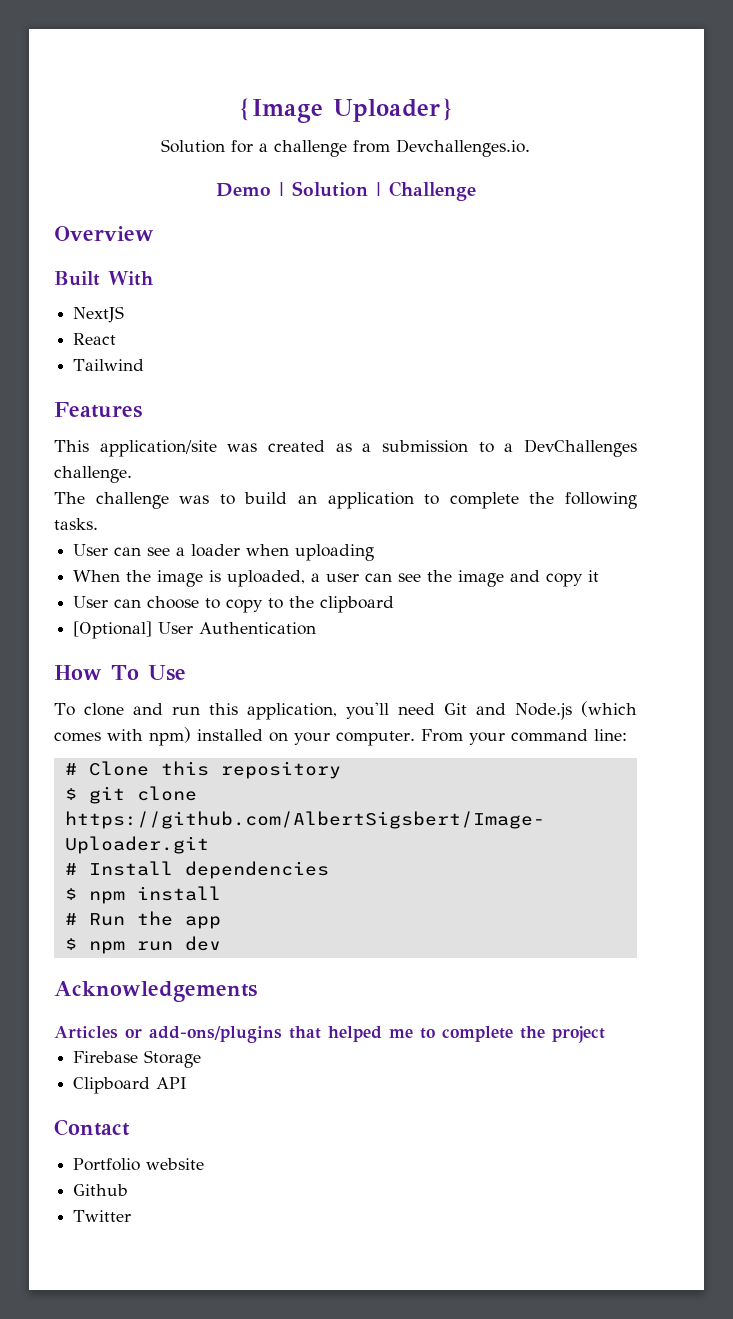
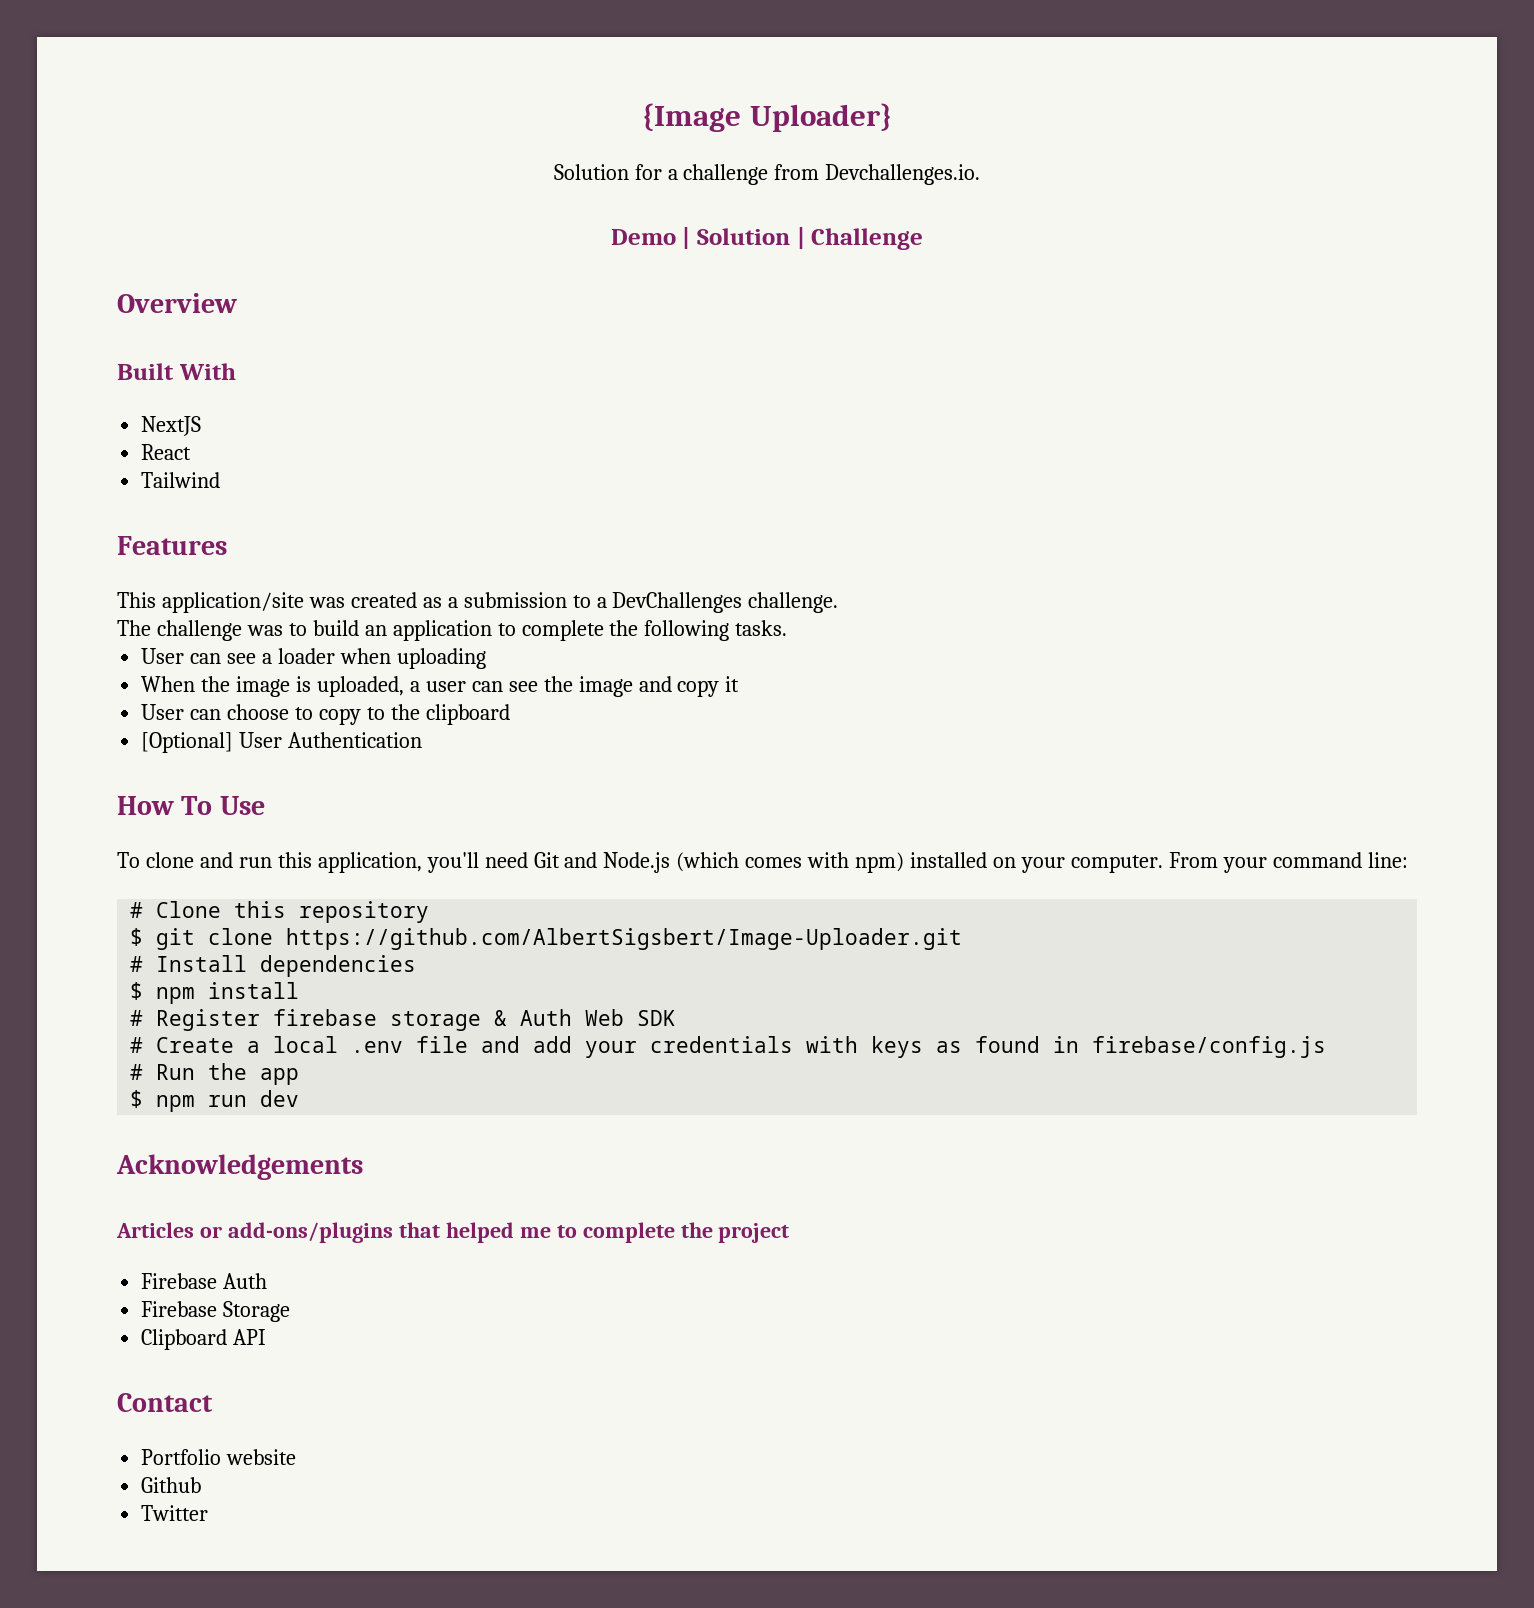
(221, 893) none -> [130,1009,677,1031] [130,1036,1327,1058] // # Register firebase storage & Auth Web SDK // # Create a local .env file and add your credentials with keys as found in firebase/config.js
(605, 1034) none -> [141,1273,268,1289] // Firebase Auth

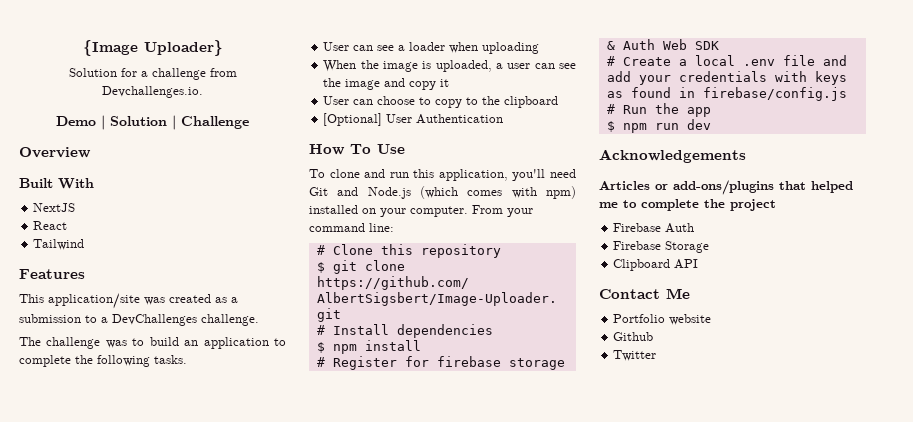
(261, 1020) none -> [404,356,429,367] for
(213, 1402) none -> [666,288,690,299] Me

